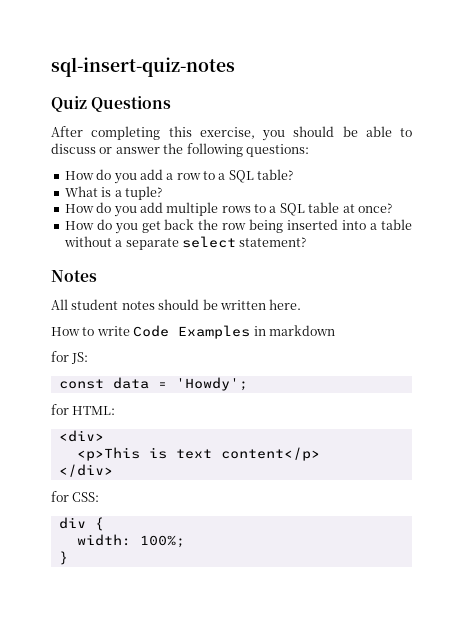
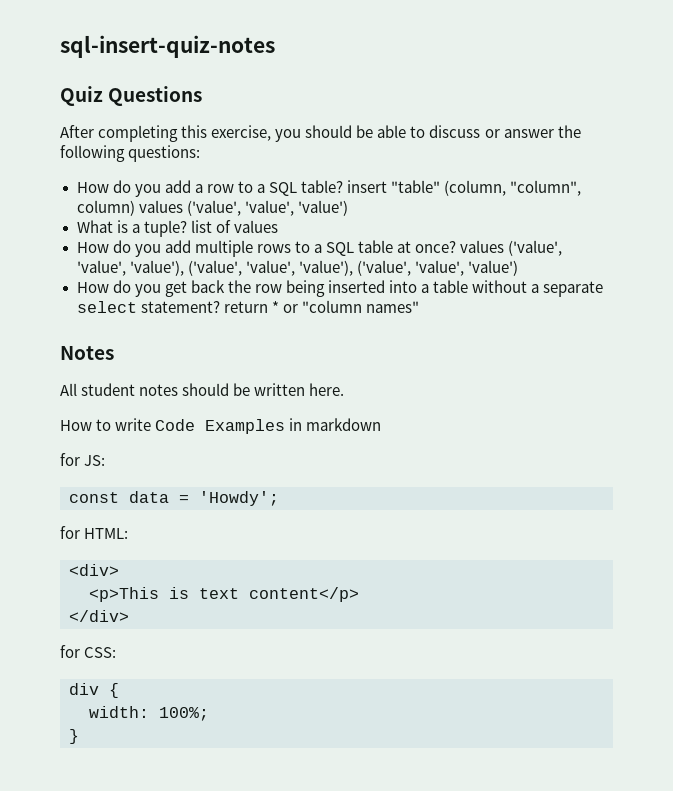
(294, 174) none -> [347,180,582,196] [76,200,348,216] insert "table" (column, "column", column) values ('value', 'value', 'value')
(162, 193) none -> [190,220,278,233] list of values
(392, 208) none -> [460,240,563,256] [76,260,518,276] values ('value', 'value', 'value'), ('value', 'value', 'value'), ('value', 'value', 'value')
(307, 242) none -> [223,300,419,313] return * or "column names"

